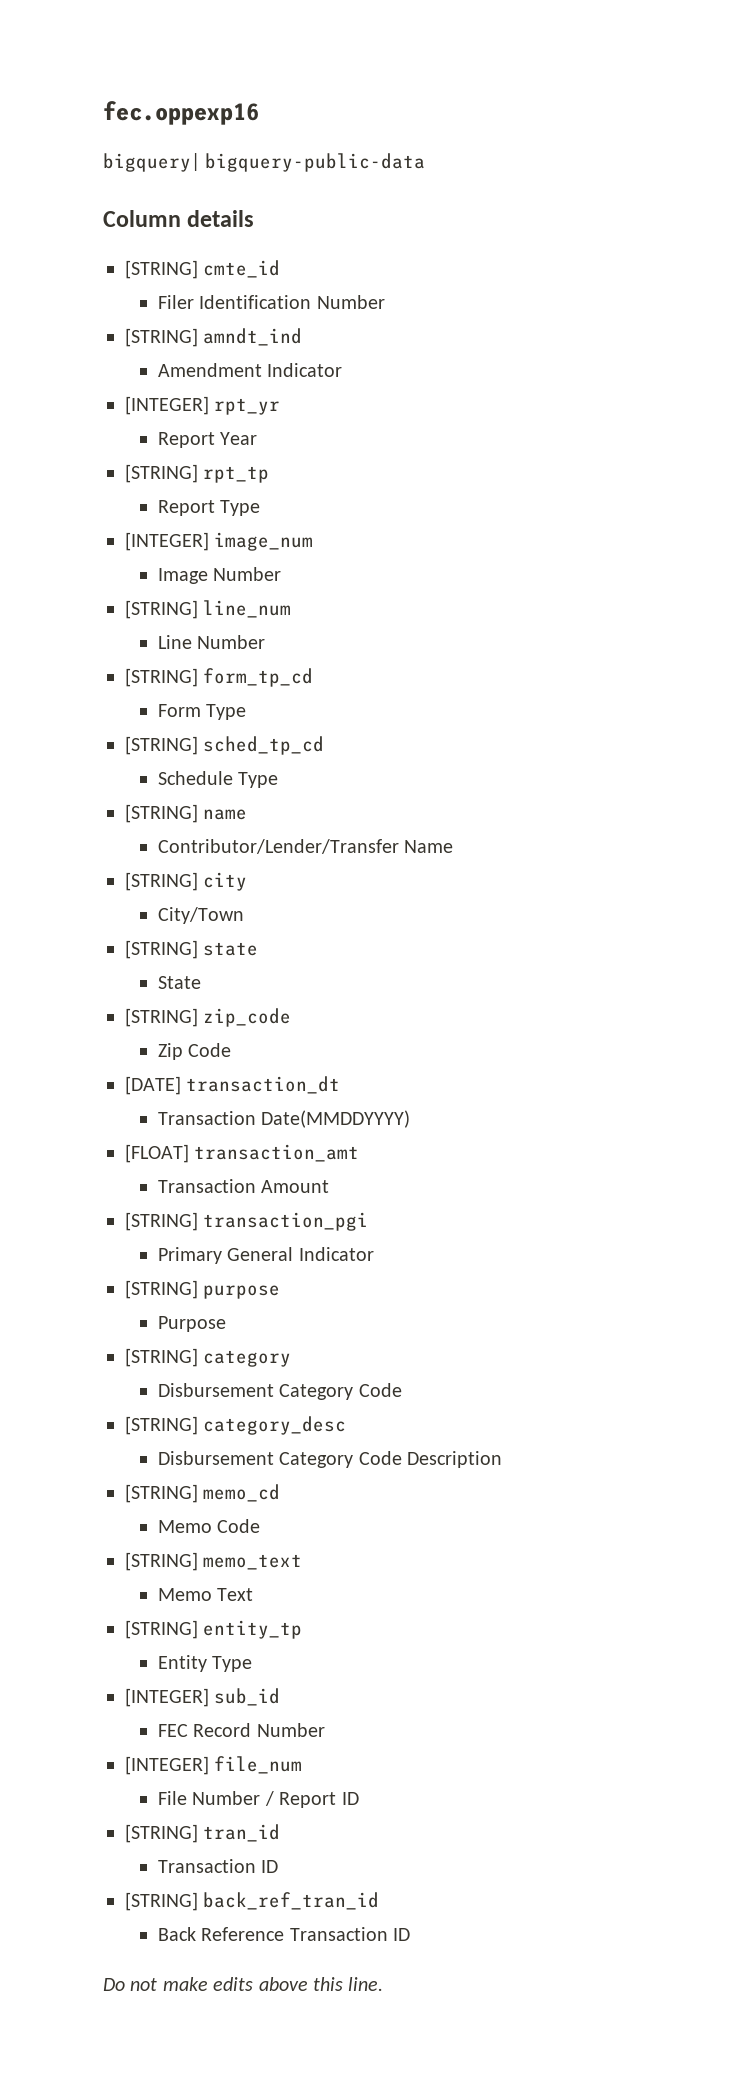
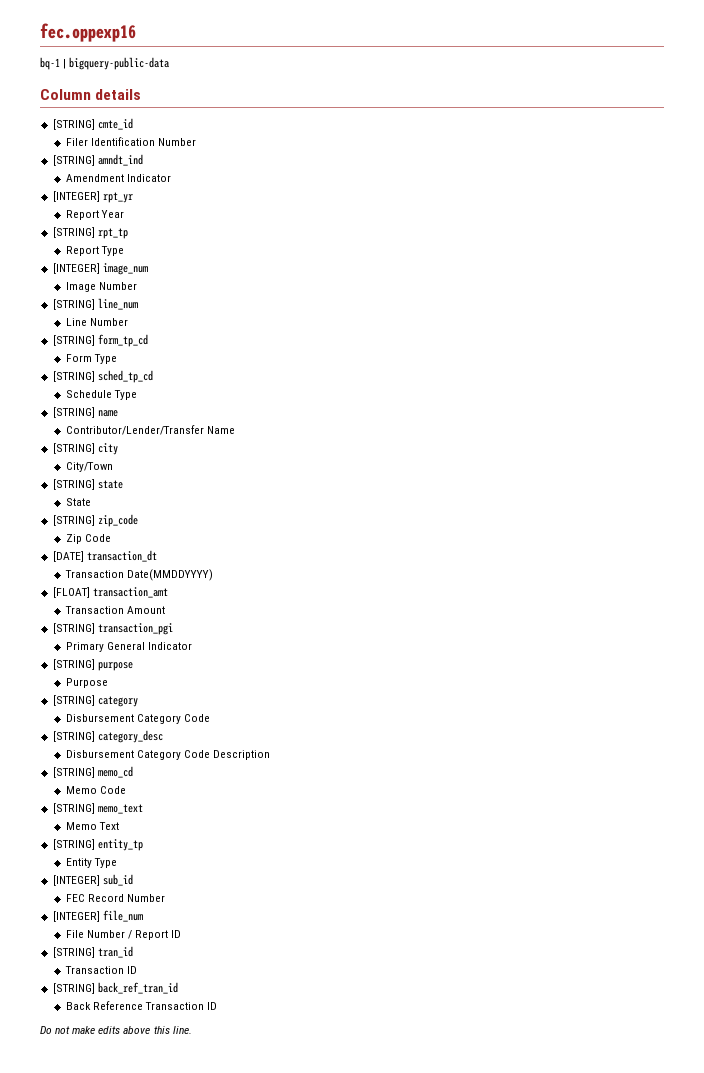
[103,153,200,172] bigquery| -> [40,57,67,70] bq-1 |

